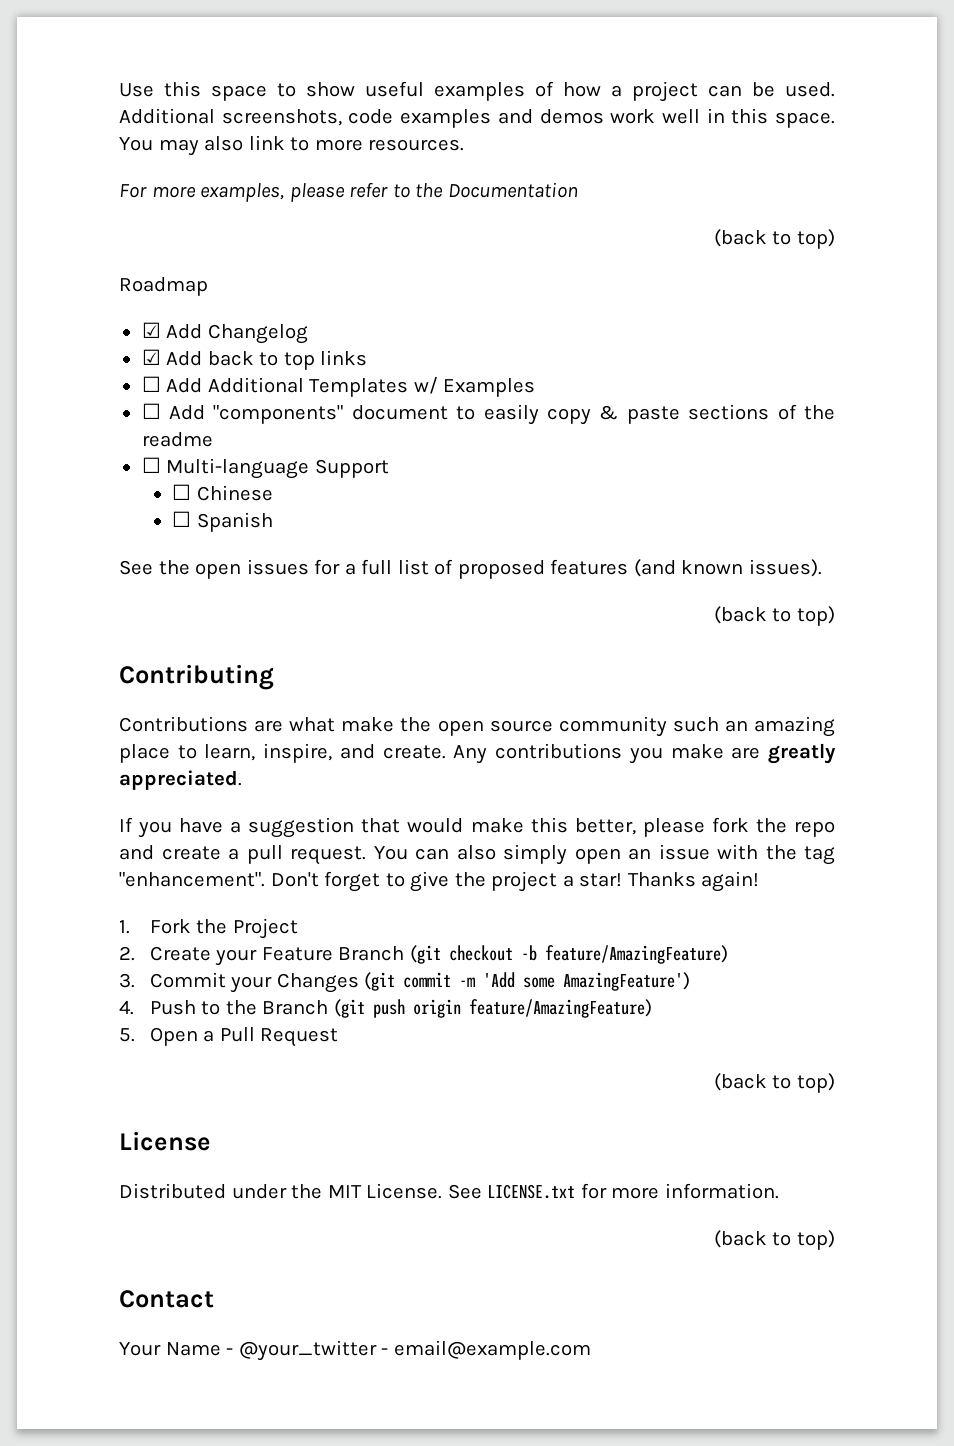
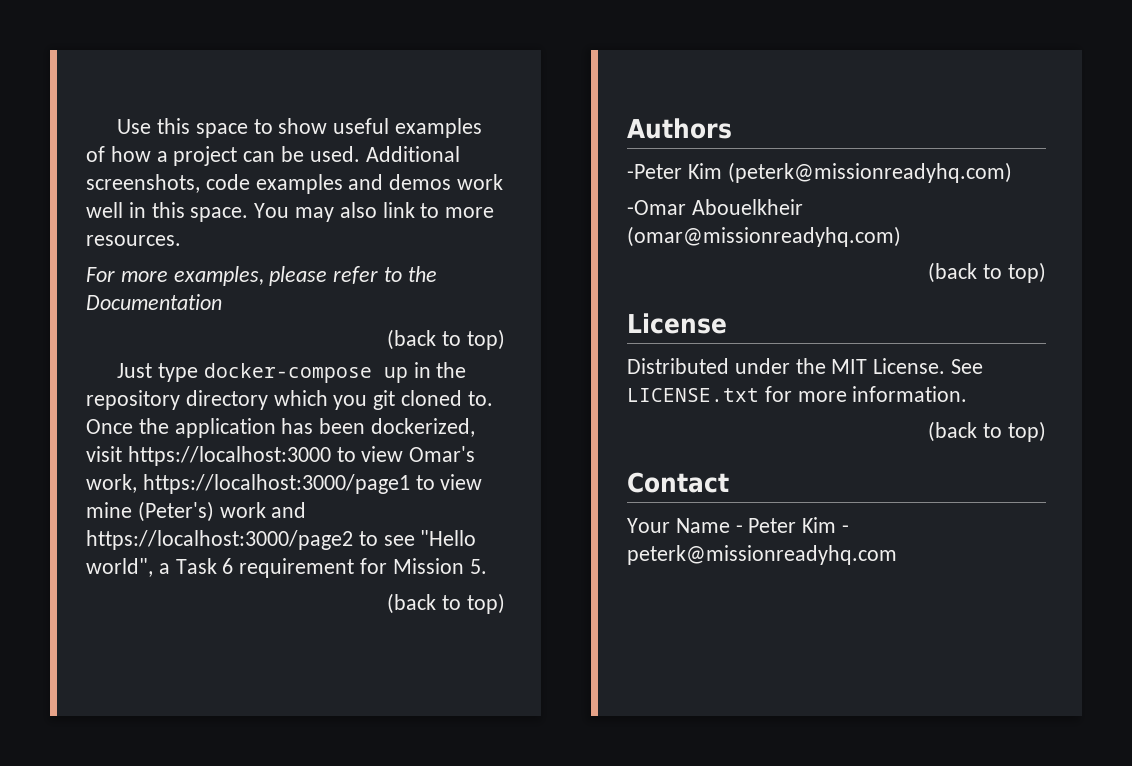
[119,277,208,296] [141,322,308,344] [141,349,368,370] [141,376,536,397] [141,403,836,425] [141,432,213,447] [141,457,389,479] [172,484,273,501] [172,511,273,532] [119,559,822,579] [713,606,835,626] [119,664,274,690] [119,716,836,737] [119,743,837,764] [119,770,242,790] [119,817,836,838] [119,844,835,865] [119,871,760,892] [119,918,298,939] [119,945,728,966] [119,972,691,993] [119,999,652,1018] [119,1027,339,1047] Roadmap // ☑ Add Changelog // ☑ Add back to top links // ☐ Add Additional Templates w/ Examples // ☐ Add "components" document to easily copy & paste sections of the readme // ☐ Multi-language Support // ☐ Chinese // ☐ Spanish // See the open issues for a full list of proposed features (and known issues). // (back to top) // Contributing // Contributions are what make the open source community such an amazing place to learn, inspire, and create. Any contributions you make are greatly appreciated. // If you have a suggestion that would make this better, please fork the repo and create a pull request. You can also simply open an issue with the tag "enhancement". Don't forget to give the project a star! Thanks again! // 1. Fork the Project // 2. Create your Feature Branch (git checkout -b feature/AmazingFeature) // 3. Commit your Changes (git commit -m 'Add some AmazingFeature') // 4. Push to the Branch (git push origin feature/AmazingFeature) // 5. Open a Pull Request -> [117,362,467,383] [86,390,493,410] [86,418,476,438] [86,446,476,466] [86,474,483,494] [86,501,307,522] [86,530,477,550] [86,558,487,578] [387,593,505,614] [627,118,732,139] [627,162,1012,183] [627,199,803,215] [627,226,901,247] Just type docker-compose up in the repository directory which you git cloned to. Once the application has been dockerized, visit https://localhost:3000 to view Omar's work, https://localhost:3000/page1 to view mine (Peter's) work and https://localhost:3000/page2 to see "Hello world", a Task 6 requirement for Mission 5. // (back to top) // Authors // -Peter Kim (peterk@missionreadyhq.com) // -Omar Abouelkheir (omar@missionreadyhq.com)
[238,1340,591,1361] @your_twitter - email@example.com -> [748,517,850,533] [627,545,897,565] Peter Kim - peterk@missionreadyhq.com

